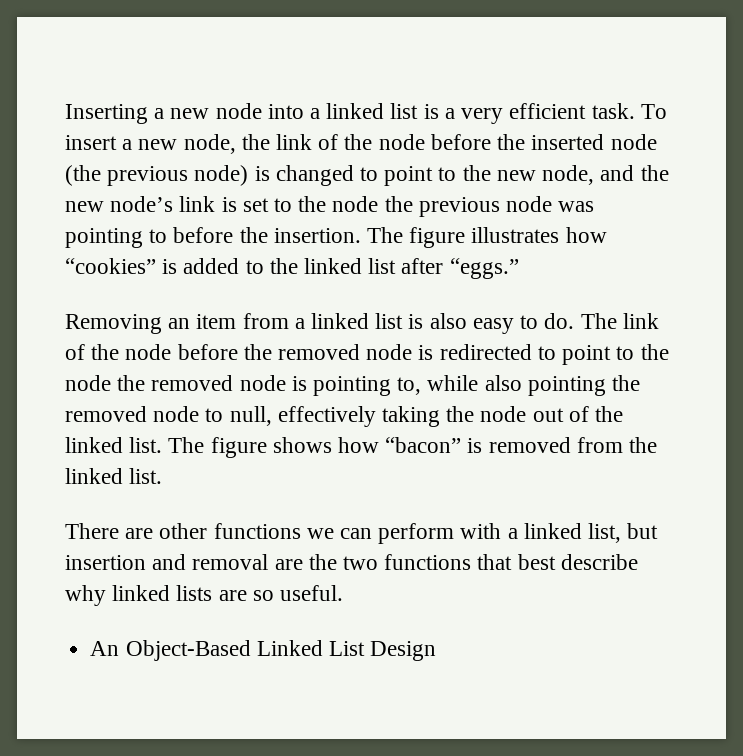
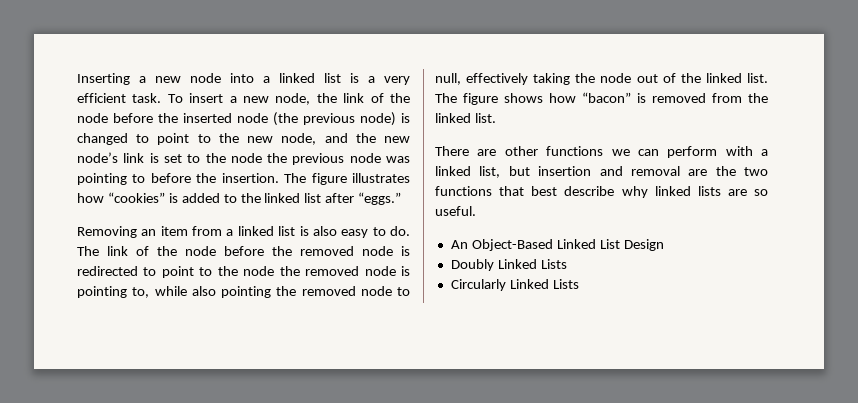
(437, 651) none -> [450,259,567,271] [450,279,579,291] // Doubly Linked Lists // Circularly Linked Lists

